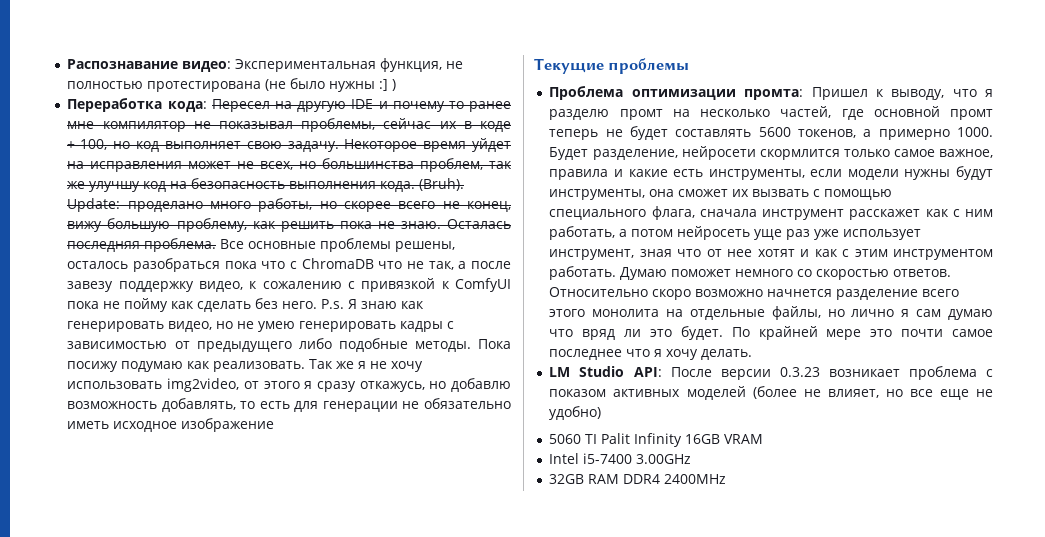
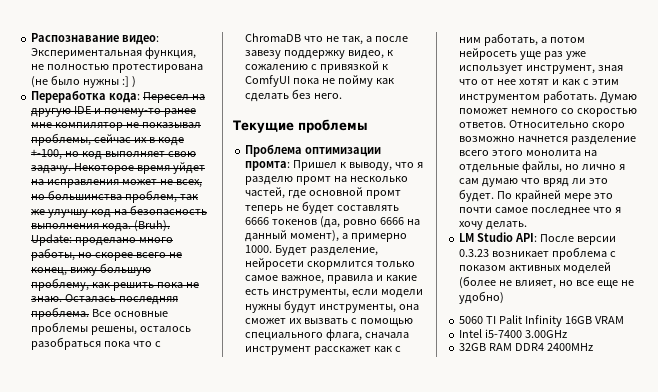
[321,299,425,309] [67,321,455,332] [67,338,512,352] [67,359,424,372] [67,378,511,392] [67,398,511,412] [67,418,275,432] P.s. Я знаю как генерировать видео, но не умею генерировать кадры с зависимостью от предыдущего либо подобные методы. Пока посижу подумаю как реализовать. Так же я не хочу использовать img2video, от этого я сразу откажусь, но добавлю возможность добавлять, то есть для генерации не обязательно иметь исходное изображение -> (343, 96) none
[758,127,857,138] 5600 токенов, -> [245,216,420,228] [245,230,340,242] 6666 токенов (да, ровно 6666 на данный момент),

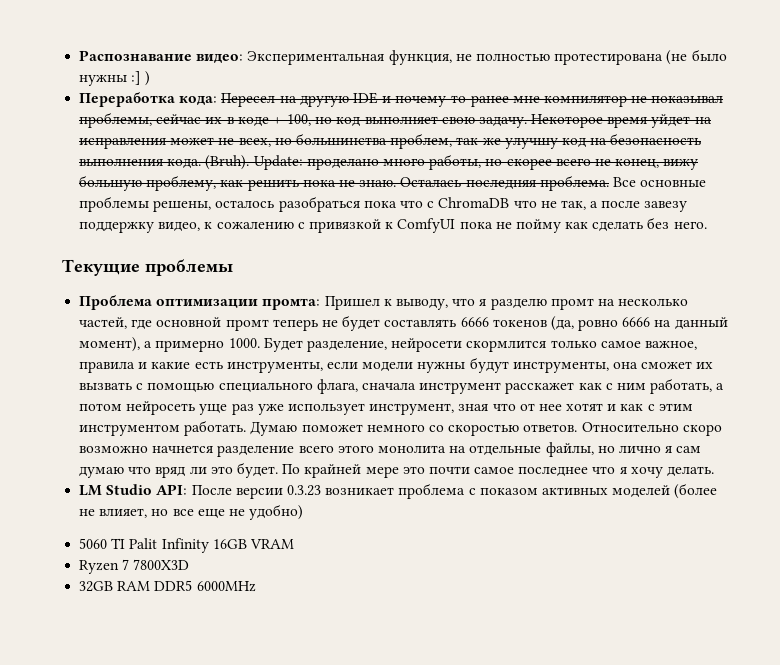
[459,329,568,338] Intel i5-7400 3.00GHz -> [79,559,190,574] Ryzen 7 7800X3D
[515,343,594,351] DDR4 2400MHz -> [154,580,256,592] DDR5 6000MHz

